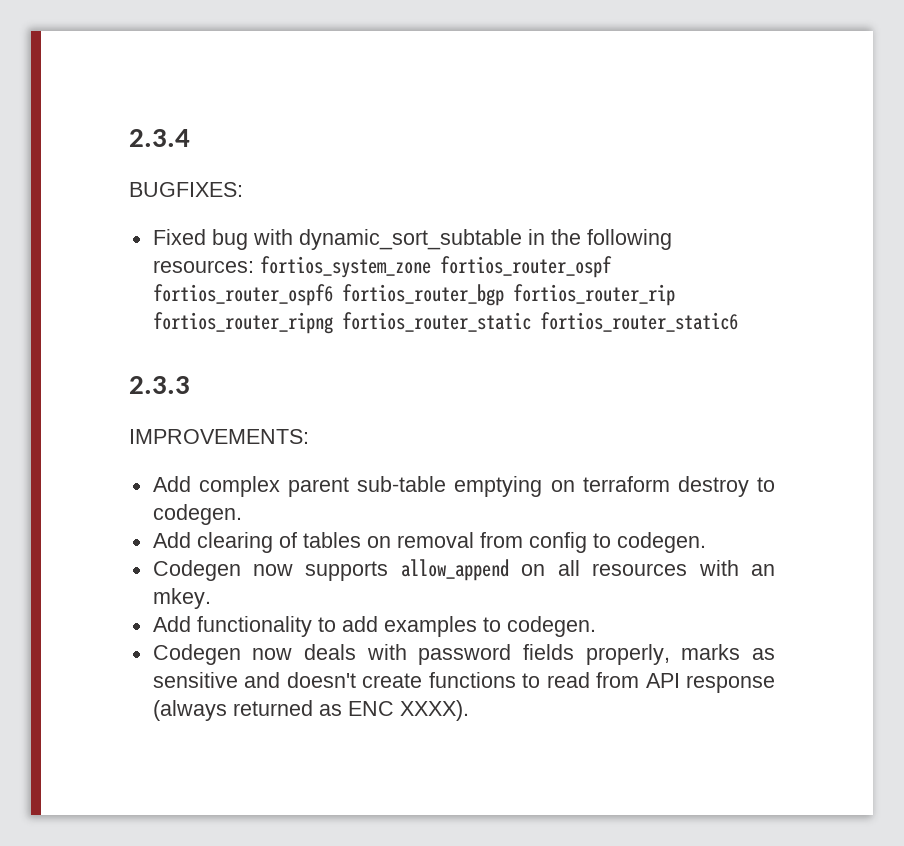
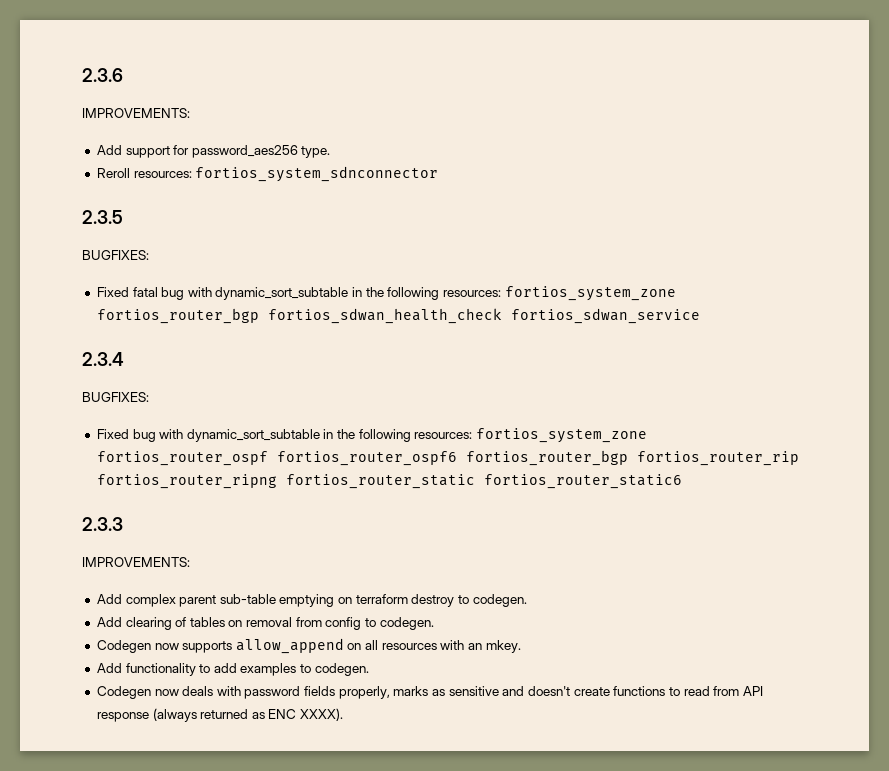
(129, 138) none -> [82,68,123,82] [82,108,190,118] [96,145,331,158] [96,166,439,182] [82,210,123,224] [82,250,149,260] [96,286,676,301] [96,308,700,324] 2.3.6 // IMPROVEMENTS: // Add support for password_aes256 type. // Reroll resources: fortios_system_sdnconnector // 2.3.5 // BUGFIXES: // Fixed fatal bug with dynamic_sort_subtable in the following resources: fortios_system_zone fortios_router_bgp fortios_sdwan_health_check fortios_sdwan_service //

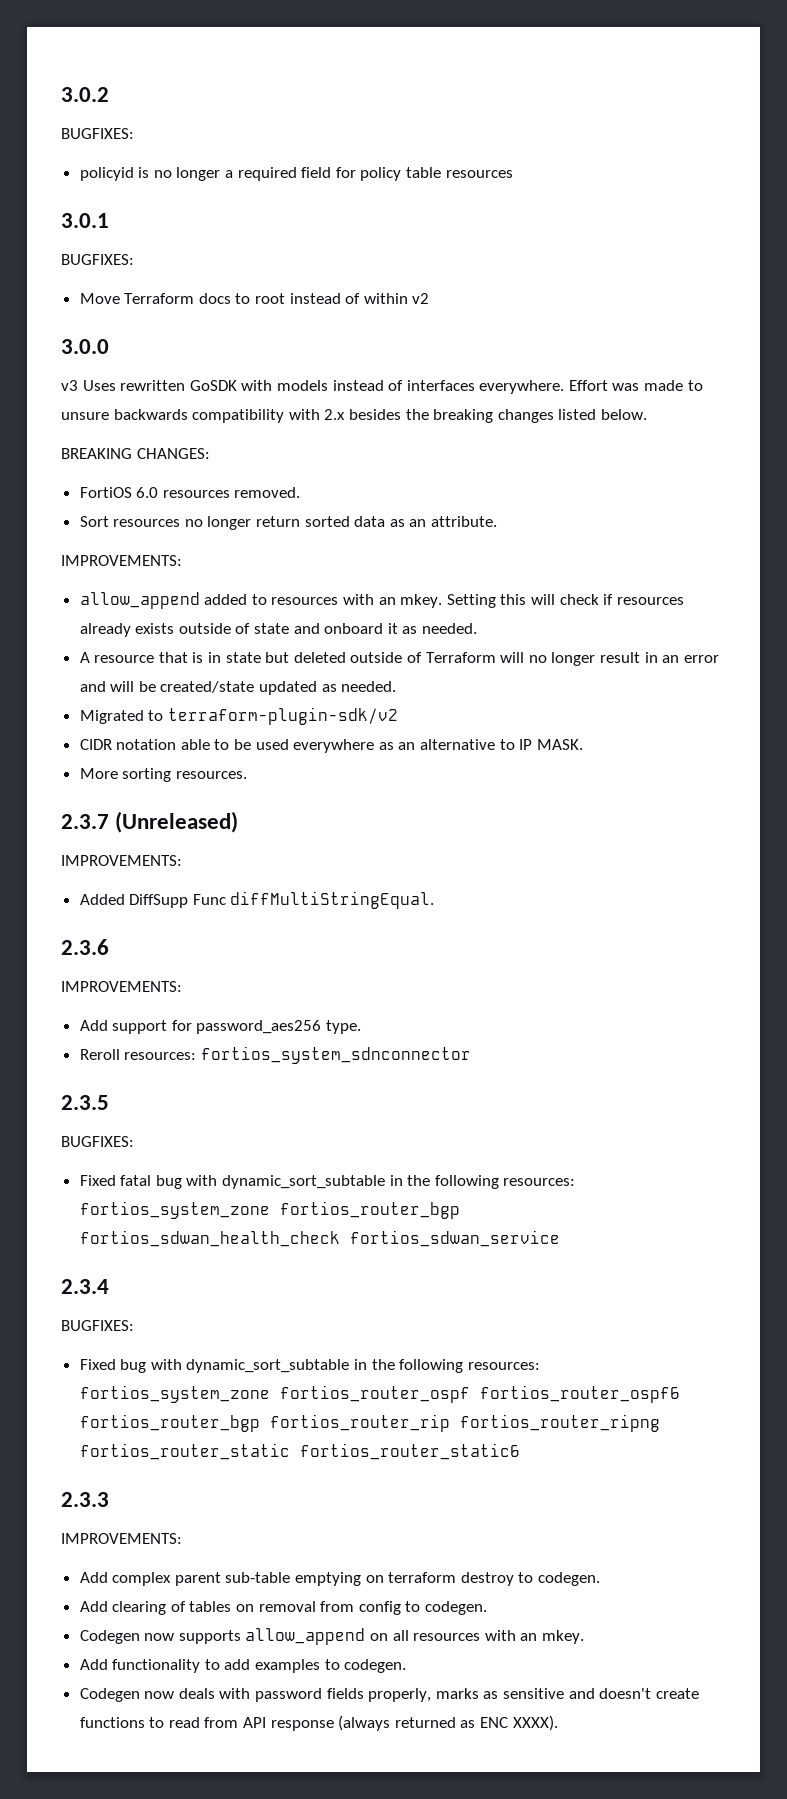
(82, 75) none -> [61,87,109,102] [61,128,134,139] [79,167,513,181] [61,213,109,228] [61,254,134,265] [79,293,430,304] [61,339,109,354] [61,380,703,394] [61,409,647,423] [61,448,210,459] [79,487,301,498] [79,516,498,530] [61,555,182,566] [79,592,684,609] [79,623,478,637] [79,652,719,666] [79,681,397,695] [79,707,398,725] [79,739,583,753] [79,768,247,782] [61,811,239,833] [61,855,182,866] [79,891,435,909] 3.0.2 // BUGFIXES: // policyid is no longer a required field for policy table resources // 3.0.1 // BUGFIXES: // Move Terraform docs to root instead of within v2 // 3.0.0 // v3 Uses rewritten GoSDK with models instead of interfaces everywhere. Effort was made to unsure backwards compatibility with 2.x besides the breaking changes listed below. // BREAKING CHANGES: // FortiOS 6.0 resources removed. // Sort resources no longer return sorted data as an attribute. // IMPROVEMENTS: // allow_append added to resources with an mkey. Setting this will check if resources already exists outside of state and onboard it as needed. // A resource that is in state but deleted outside of Terraform will no longer result in an error and will be created/state updated as needed. // Migrated to terraform-plugin-sdk/v2 // CIDR notation able to be used everywhere as an alternative to IP MASK. // More sorting resources. // 2.3.7 (Unreleased) // IMPROVEMENTS: // Added DiffSupp Func diffMultiStringEqual. //

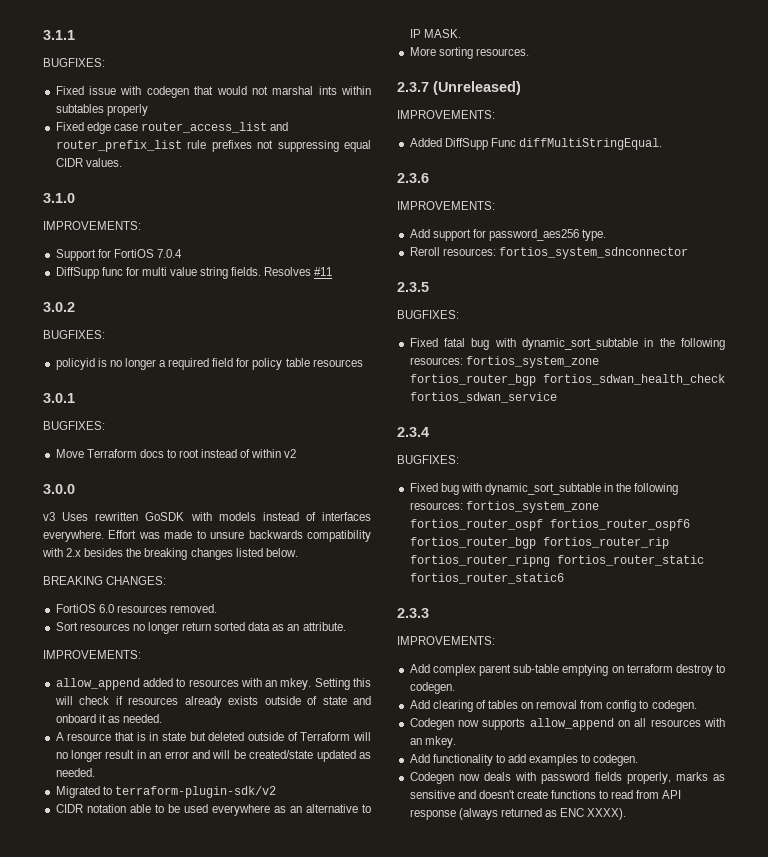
(61, 94) none -> [43,30,75,40] [43,58,105,67] [55,86,371,98] [55,104,148,116] [55,122,289,134] [55,140,371,152] [55,158,122,167] [43,193,75,203] [43,221,141,230] [55,249,182,261] [55,267,333,279] 3.1.1 // BUGFIXES: // Fixed issue with codegen that would not marshal ints within subtables properly // Fixed edge case router_access_list and router_prefix_list rule prefixes not suppressing equal CIDR values. // 3.1.0 // IMPROVEMENTS: // Support for FortiOS 7.0.4 // DiffSupp func for multi value string fields. Resolves #11 //

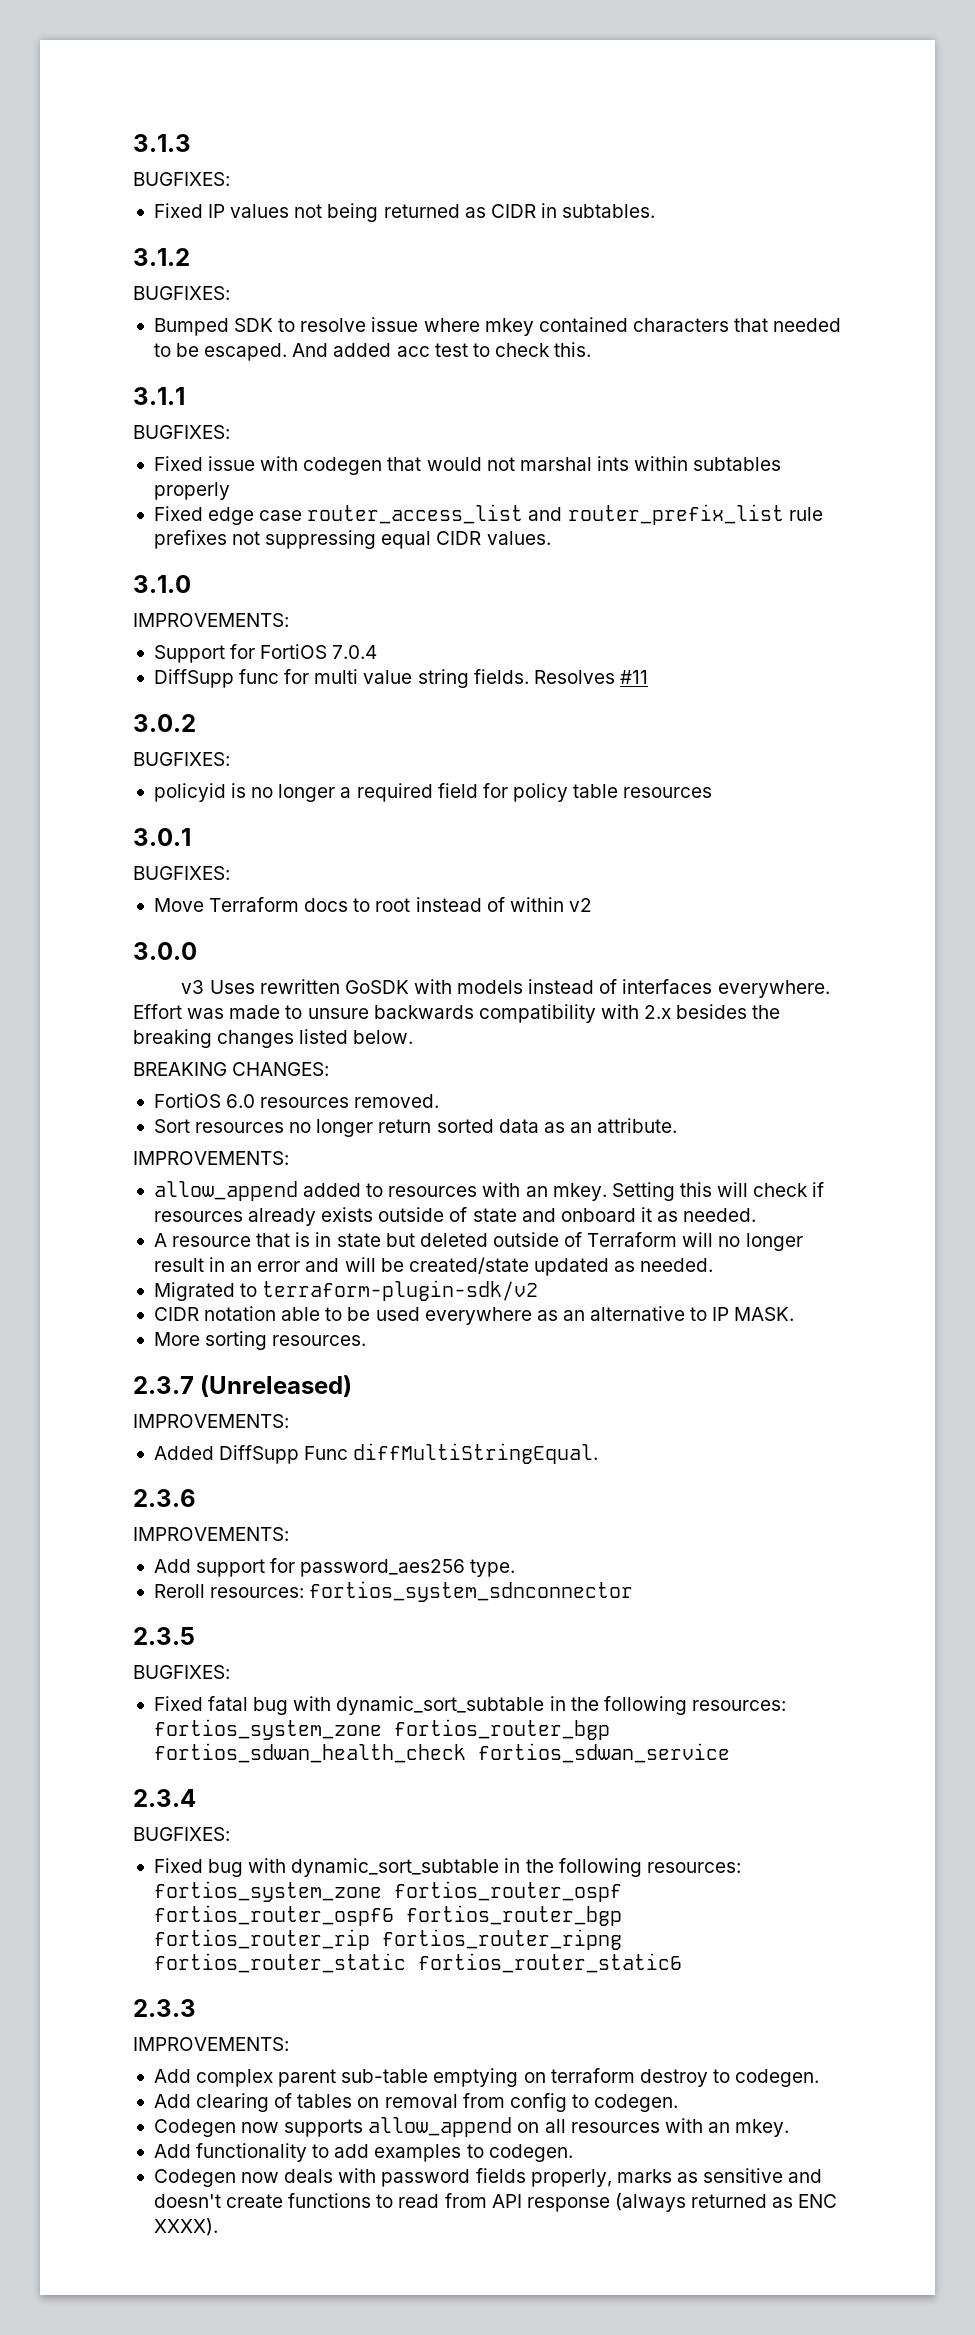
(43, 35) none -> [133,134,191,152] [133,172,230,186] [153,203,656,222] [133,248,190,266] [133,286,230,300] [153,317,842,336] [153,342,592,361] 3.1.3 // BUGFIXES: // Fixed IP values not being returned as CIDR in subtables. // 3.1.2 // BUGFIXES: // Bumped SDK to resolve issue where mkey contained characters that needed to be escaped. And added acc test to check this. //

